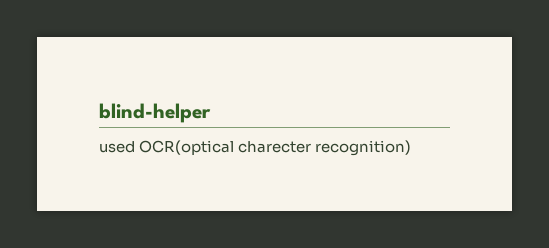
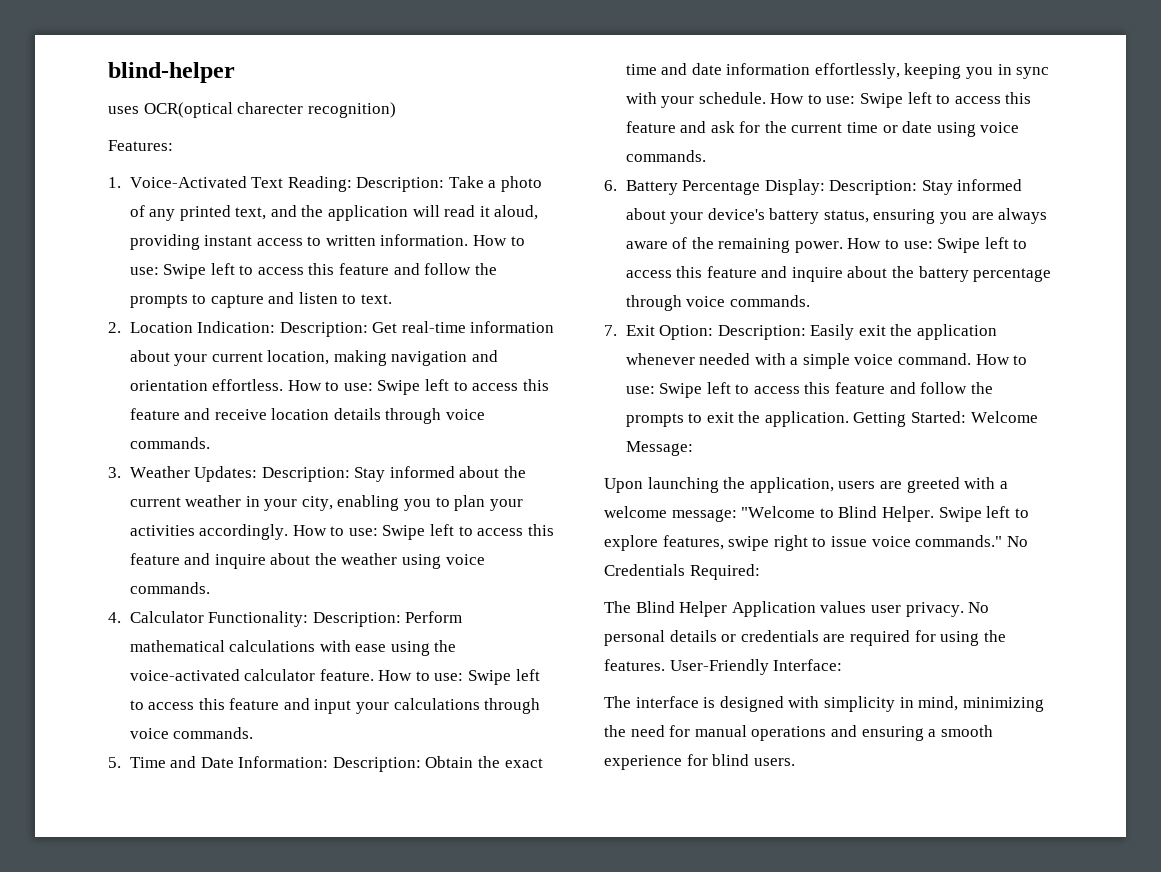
[99,141,135,153] used -> [108,106,139,114] uses
(412, 148) none -> [108,140,173,151] [108,176,543,192] [129,205,539,221] [129,234,525,250] [129,263,497,279] [129,292,393,308] [108,321,555,337] [129,350,499,366] [129,379,549,395] [129,408,486,424] [129,437,210,449] [108,466,527,482] [129,495,523,511] [129,524,554,540] [129,553,485,569] [129,582,210,594] [108,611,463,627] [129,640,457,656] [129,669,540,685] [129,698,541,714] [129,727,254,739] [108,756,543,772] [625,63,1050,79] [625,92,1032,108] [625,121,1020,137] [625,150,706,162] [604,179,1023,195] [625,208,1048,224] [625,237,1028,253] [625,266,1052,282] [625,295,810,311] [604,324,998,340] [625,353,1028,369] [625,382,993,398] [625,411,1038,427] [625,441,693,456] [604,477,1008,493] [604,506,1029,522] [604,535,1028,551] [604,564,760,580] [604,601,990,617] [604,630,1006,646] [604,659,843,675] [604,696,1044,712] [604,725,993,741] [604,754,795,770] // Features: // 1. Voice-Activated Text Reading: Description: Take a photo of any printed text, and the application will read it aloud, providing instant access to written information. How to use: Swipe left to access this feature and follow the prompts to capture and listen to text. // 2. Location Indication: Description: Get real-time information about your current location, making navigation and orientation effortless. How to use: Swipe left to access this feature and receive location details through voice commands. // 3. Weather Updates: Description: Stay informed about the current weather in your city, enabling you to plan your activities accordingly. How to use: Swipe left to access this feature and inquire about the weather using voice commands. // 4. Calculator Functionality: Description: Perform mathematical calculations with ease using the voice-activated calculator feature. How to use: Swipe left to access this feature and input your calculations through voice commands. // 5. Time and Date Information: Description: Obtain the exact time and date information effortlessly, keeping you in sync with your schedule. How to use: Swipe left to access this feature and ask for the current time or date using voice commands. // 6. Battery Percentage Display: Description: Stay informed about your device's battery status, ensuring you are always aware of the remaining power. How to use: Swipe left to access this feature and inquire about the battery percentage through voice commands. // 7. Exit Option: Description: Easily exit the application whenever needed with a simple voice command. How to use: Swipe left to access this feature and follow the prompts to exit the application. Getting Started: Welcome Message: // Upon launching the application, users are greeted with a welcome message: "Welcome to Blind Helper. Swipe left to explore features, swipe right to issue voice commands." No Credentials Required: // The Blind Helper Application values user privacy. No personal details or credentials are required for using the features. User-Friendly Interface: // The interface is designed with simplicity in mind, minimizing the need for manual operations and ensuring a smooth experience for blind users.

